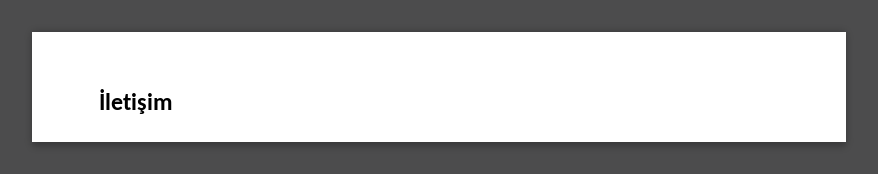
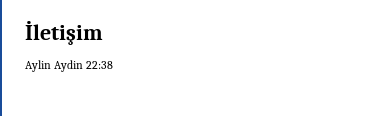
(173, 101) none -> [25,60,114,72] // Aylin Aydin 22:38

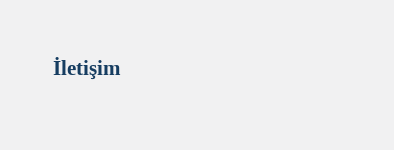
[25,60,114,72] // Aylin Aydin 22:38 -> (121, 68) none

